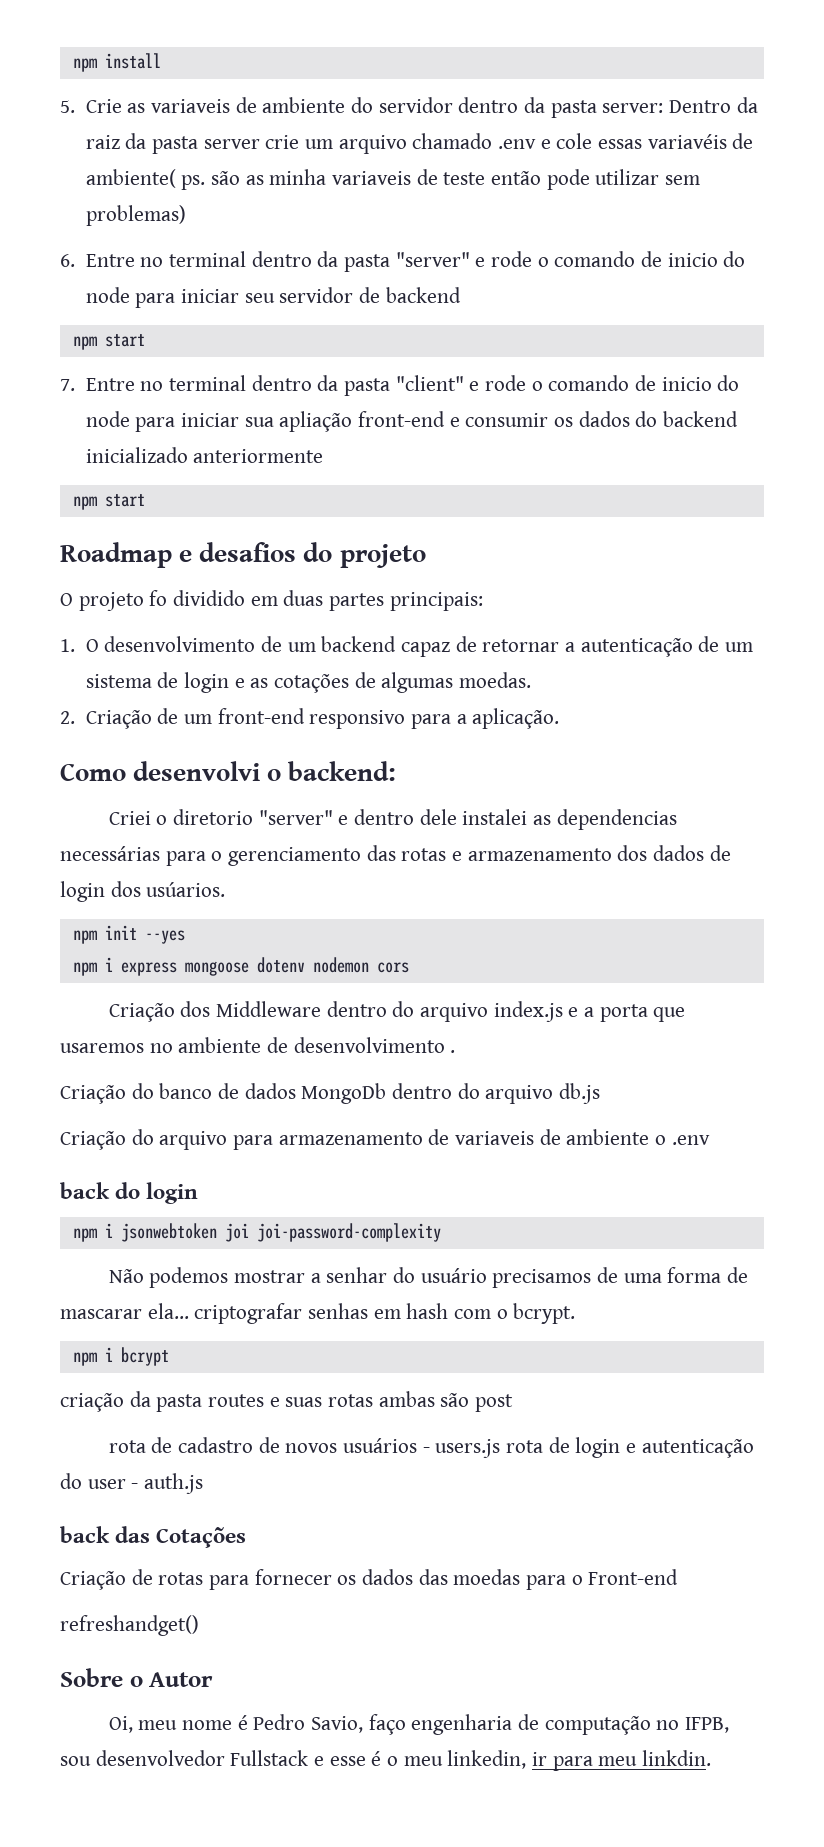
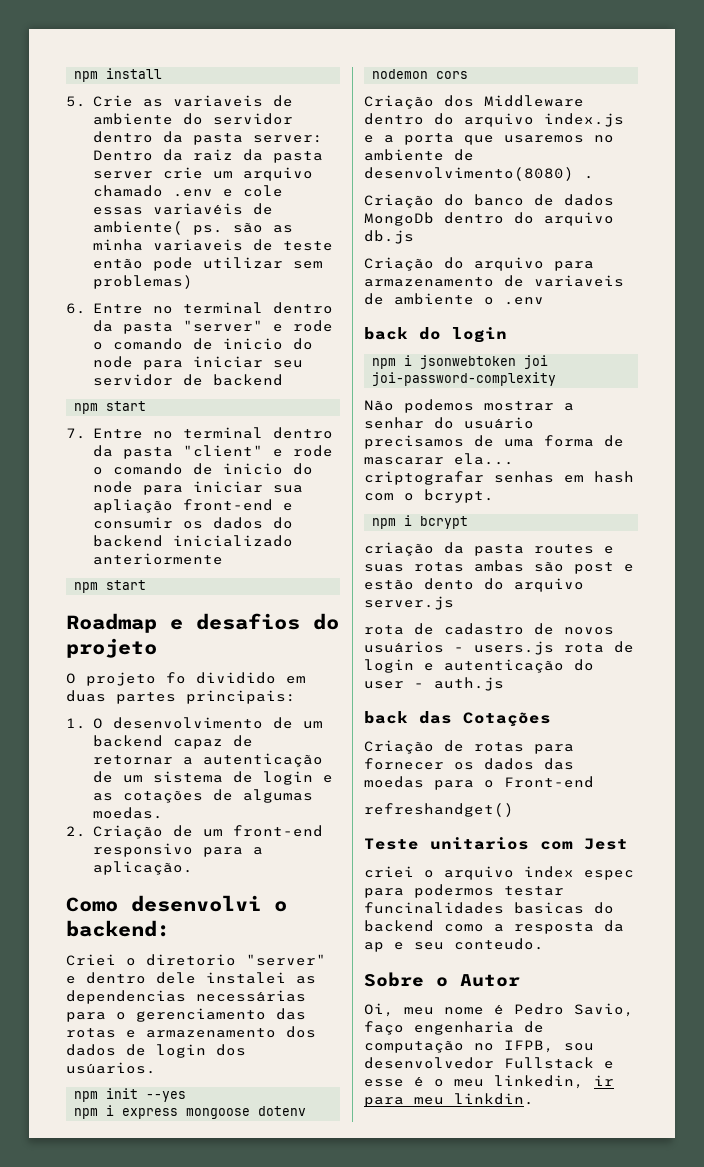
[293,1037,445,1053] desenvolvimento -> [364,167,574,181] desenvolvimento(8080)
(514, 1403) none -> [624,564,634,572] [364,578,584,592] [364,596,454,610] e estão dento do arquivo server.js
(199, 1625) none -> [364,837,628,850] [364,866,634,880] [364,884,564,898] [364,902,614,914] [364,920,624,934] [364,938,544,952] // Teste unitarios com Jest // criei o arquivo index espec para podermos testar funcinalidades basicas do backend como a resposta da ap e seu conteudo.

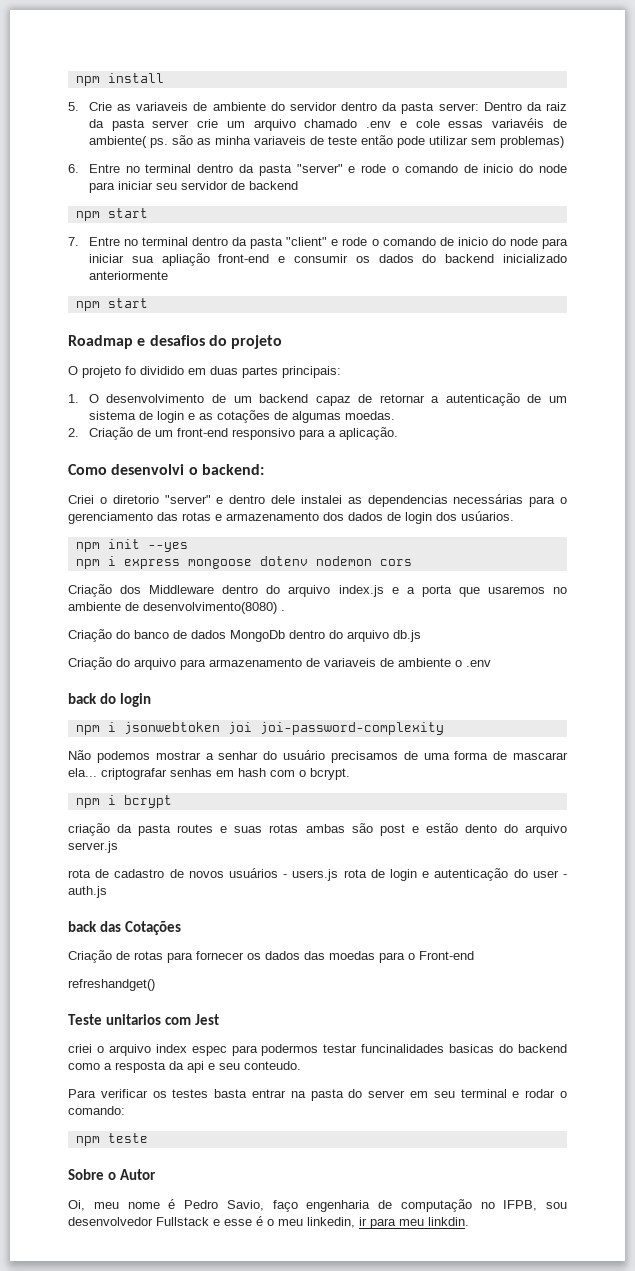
[364,942,384,952] ap -> [187,1061,204,1073] api
(544, 944) none -> [68,1089,568,1101] [68,1106,125,1115] [75,1133,148,1146] // Para verificar os testes basta entrar na pasta do server em seu terminal e rodar o comando: // npm teste

